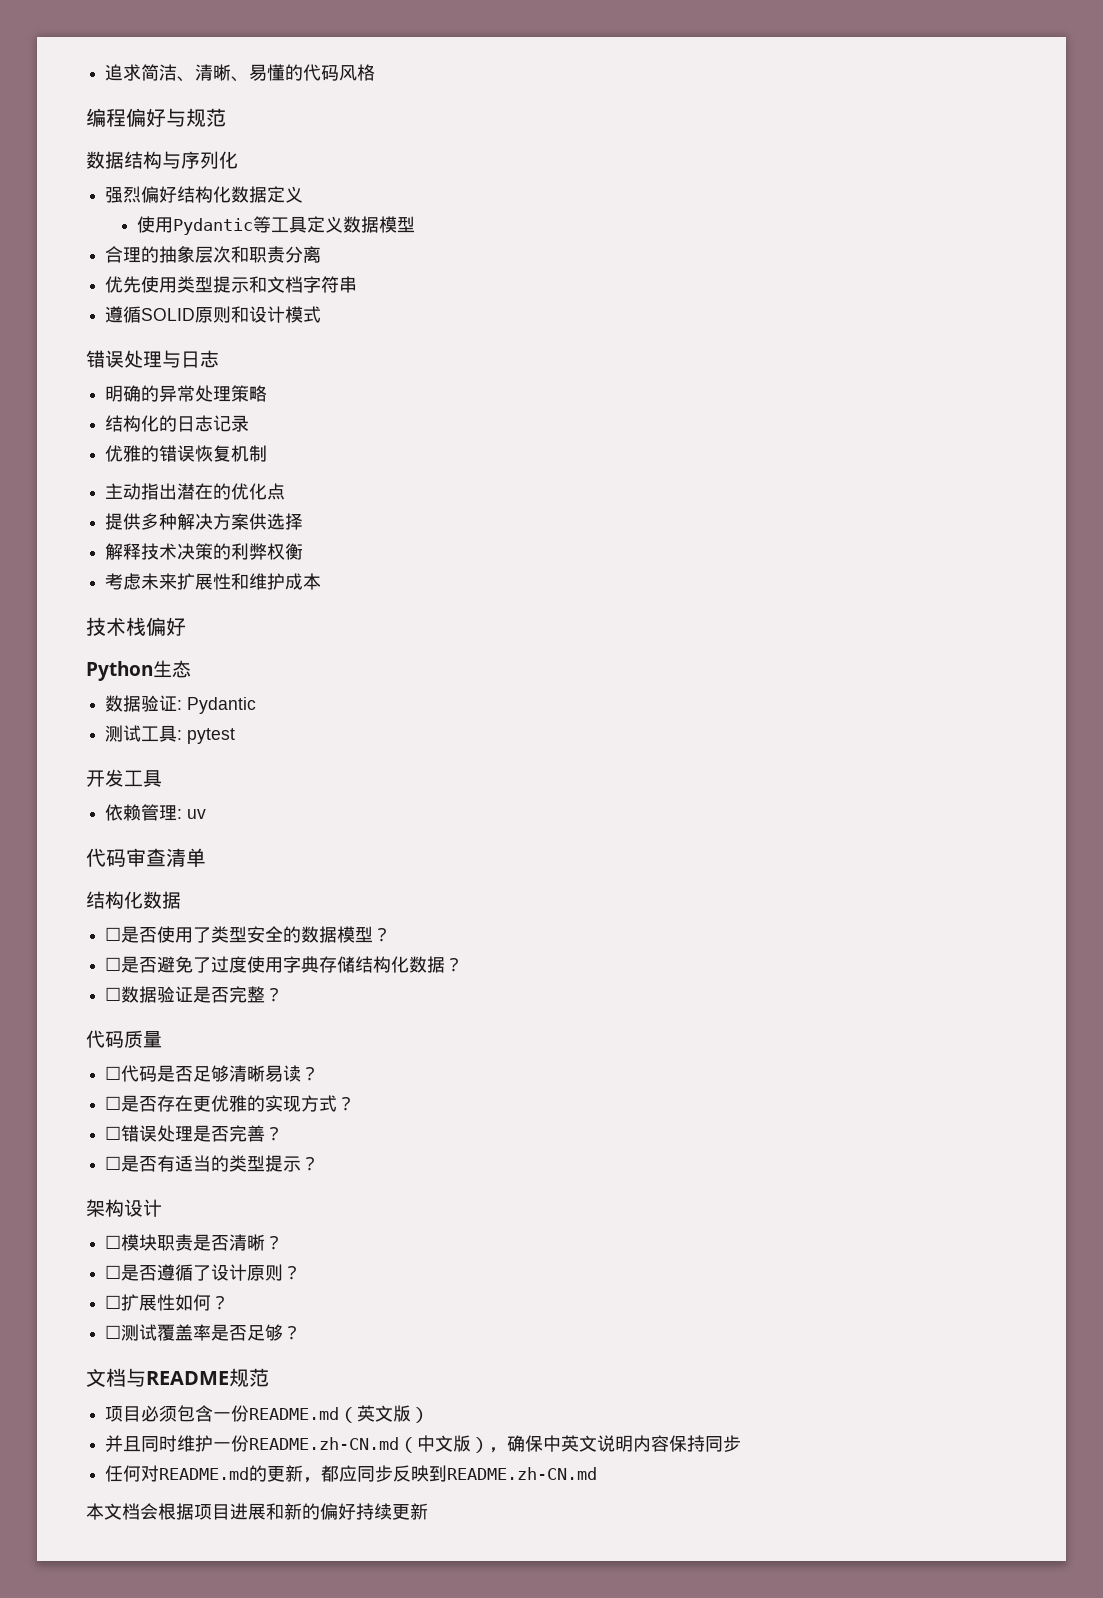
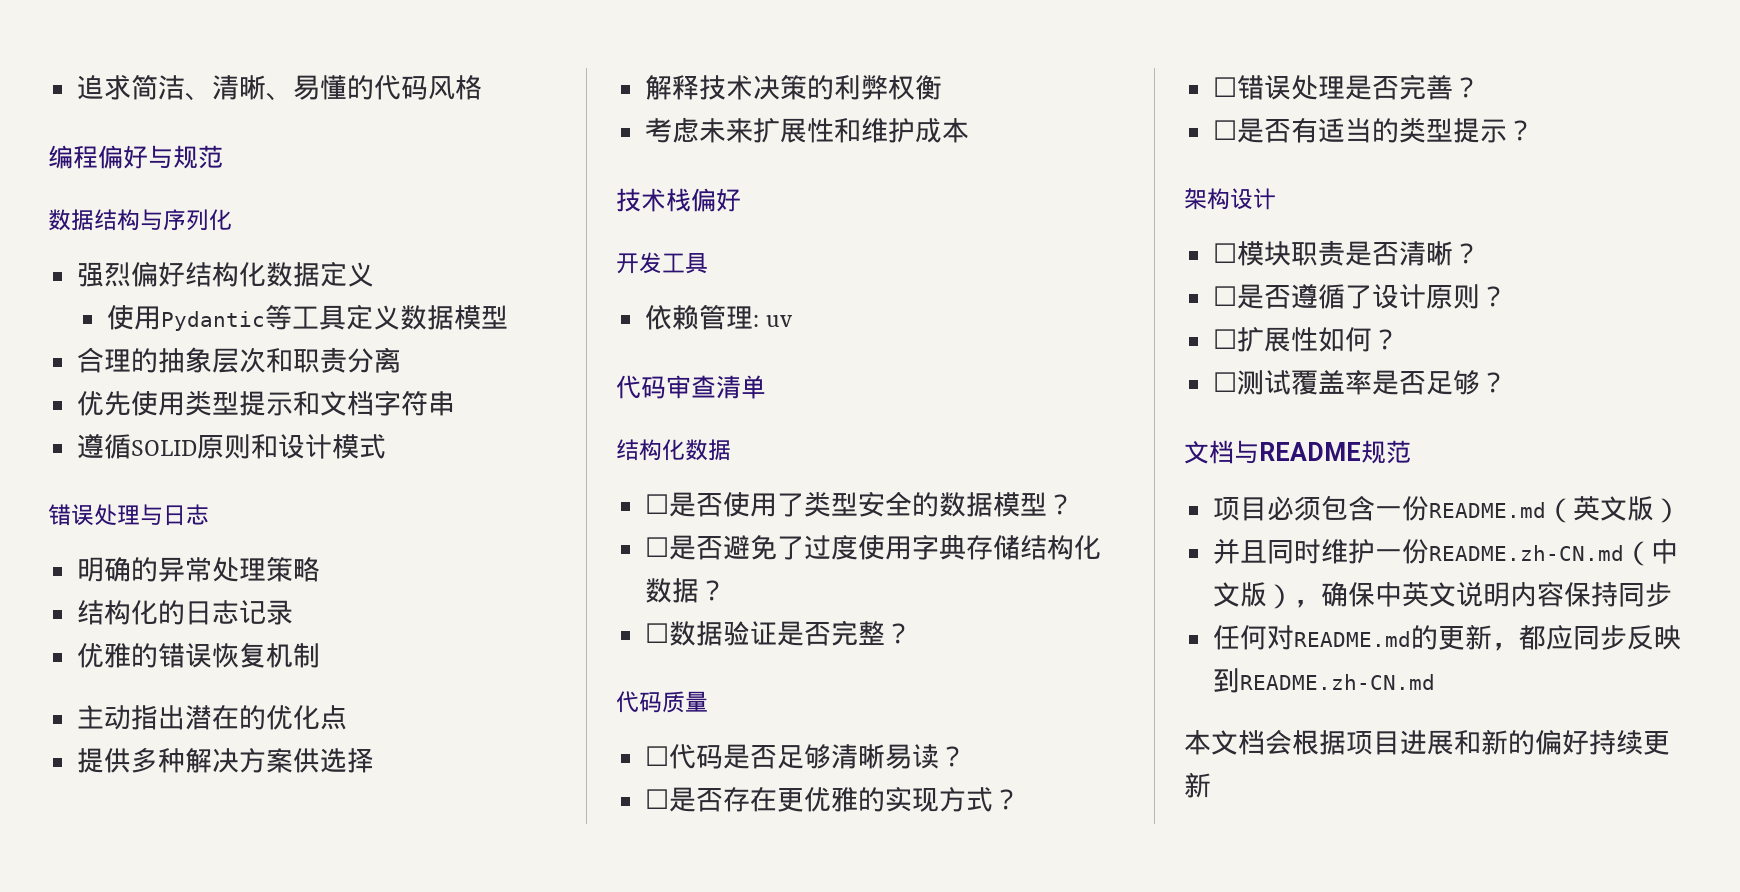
[86,660,191,681] [105,695,257,714] [105,725,236,744] // Python生态 // 数据验证: Pydantic // 测试工具: pytest -> (741, 200) none

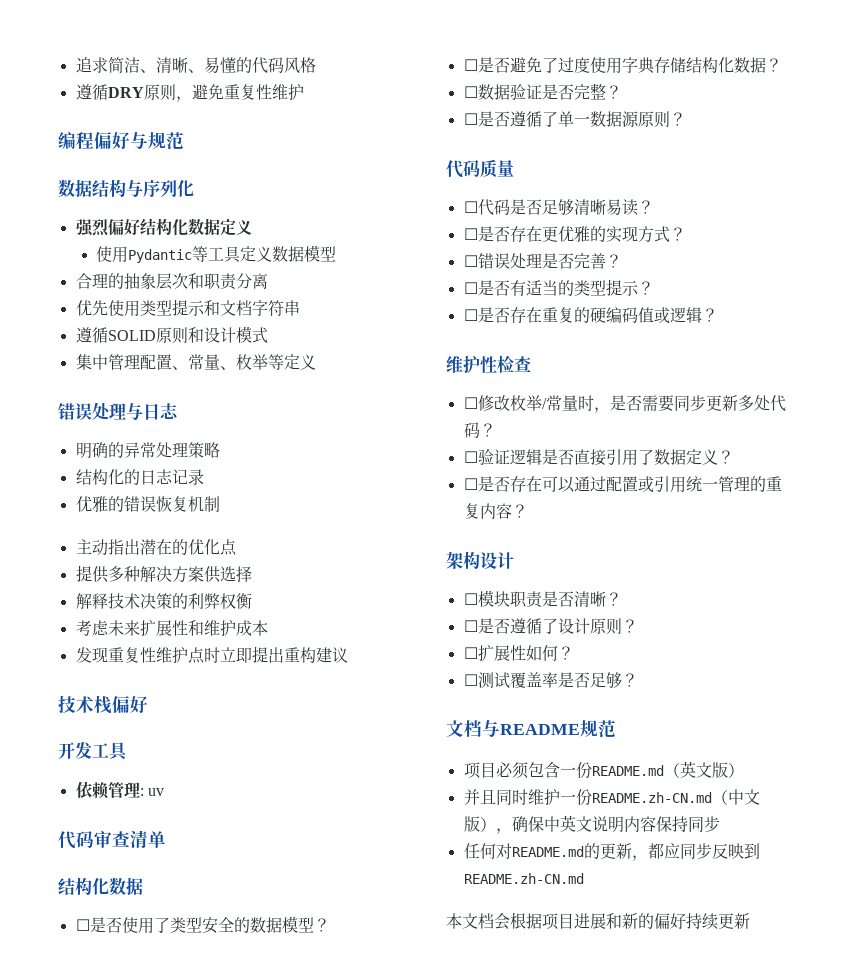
(483, 87) none -> [75,84,304,102] // 遵循DRY原则，避免重复性维护
(387, 446) none -> [75,354,316,370] // 集中管理配置、常量、枚举等定义
(970, 130) none -> [75,646,348,664] // 发现重复性维护点时立即提出重构建议
(913, 633) none -> [463,111,686,128] // ☐是否遵循了单一数据源原则？
(1535, 130) none -> [463,307,718,324] [446,355,531,374] [463,395,786,413] [463,422,496,438] [463,449,734,466] [463,476,782,493] [463,503,528,519] // ☐是否存在重复的硬编码值或逻辑？ // 维护性检查 // ☐修改枚举/常量时，是否需要同步更新多处代码？ // ☐验证逻辑是否直接引用了数据定义？ // ☐是否存在可以通过配置或引用统一管理的重复内容？

